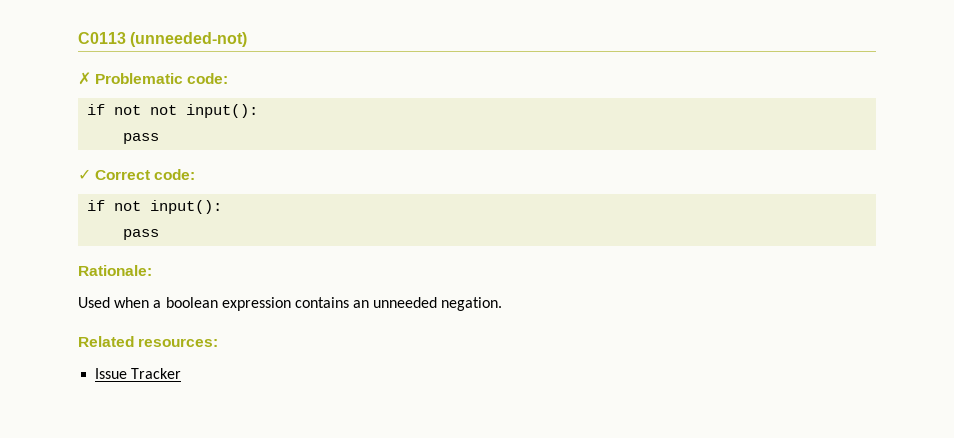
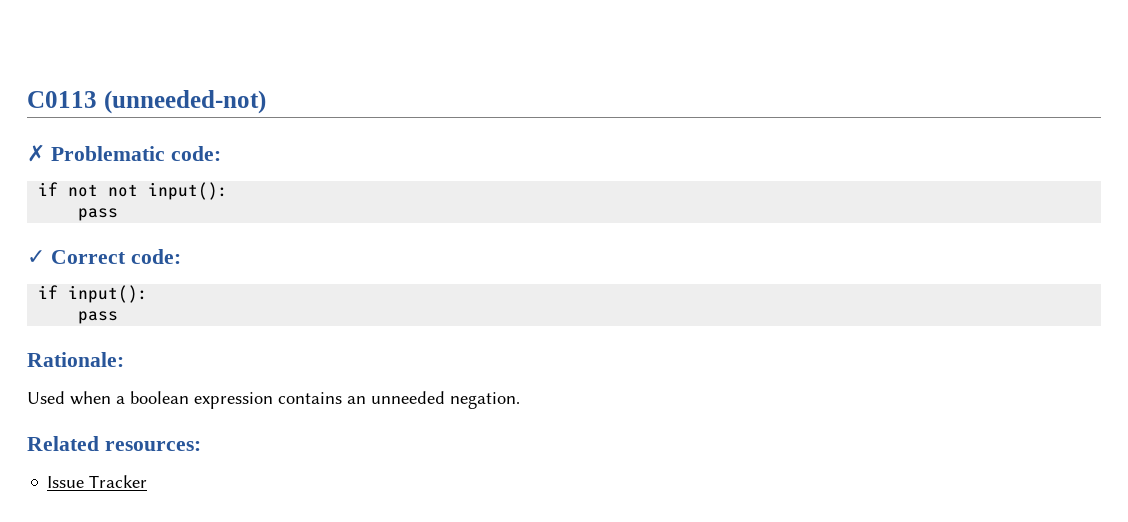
[114,201,142,211] not -> (59, 292) none

